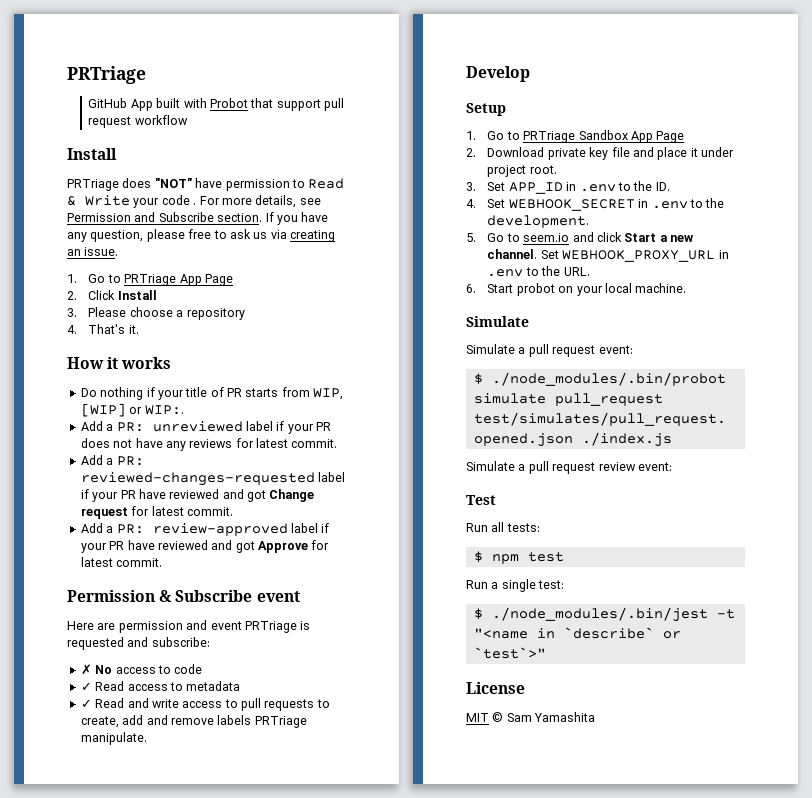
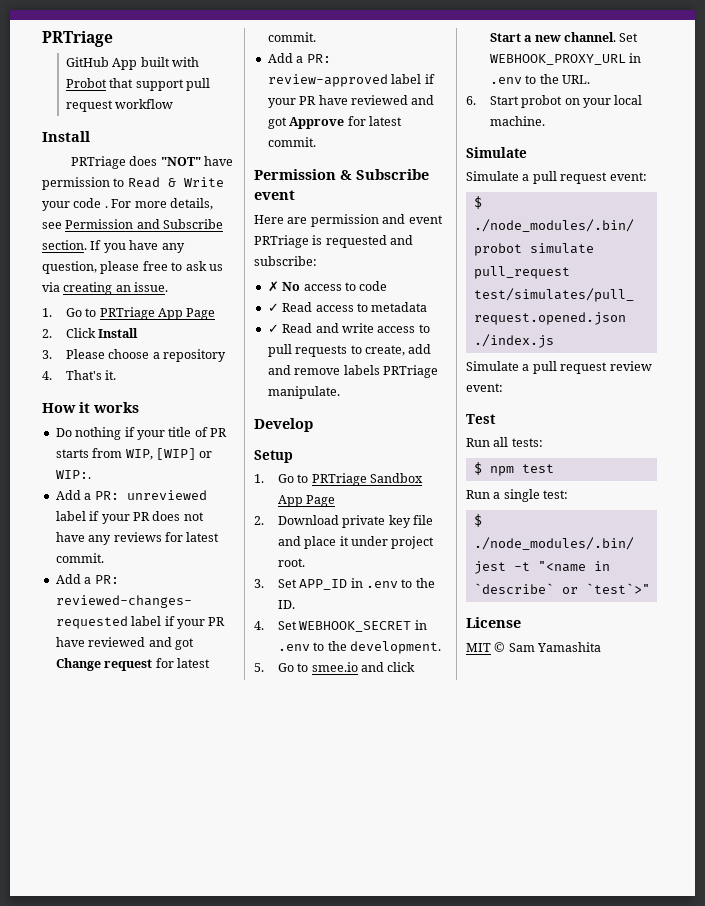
[523,233,570,242] seem.io -> [311,662,358,672] smee.io

